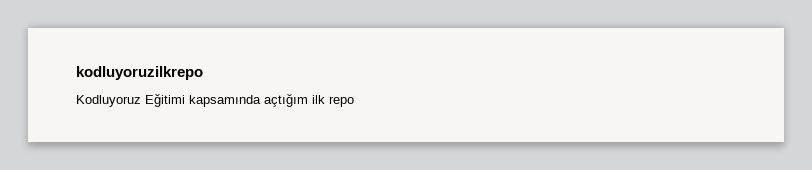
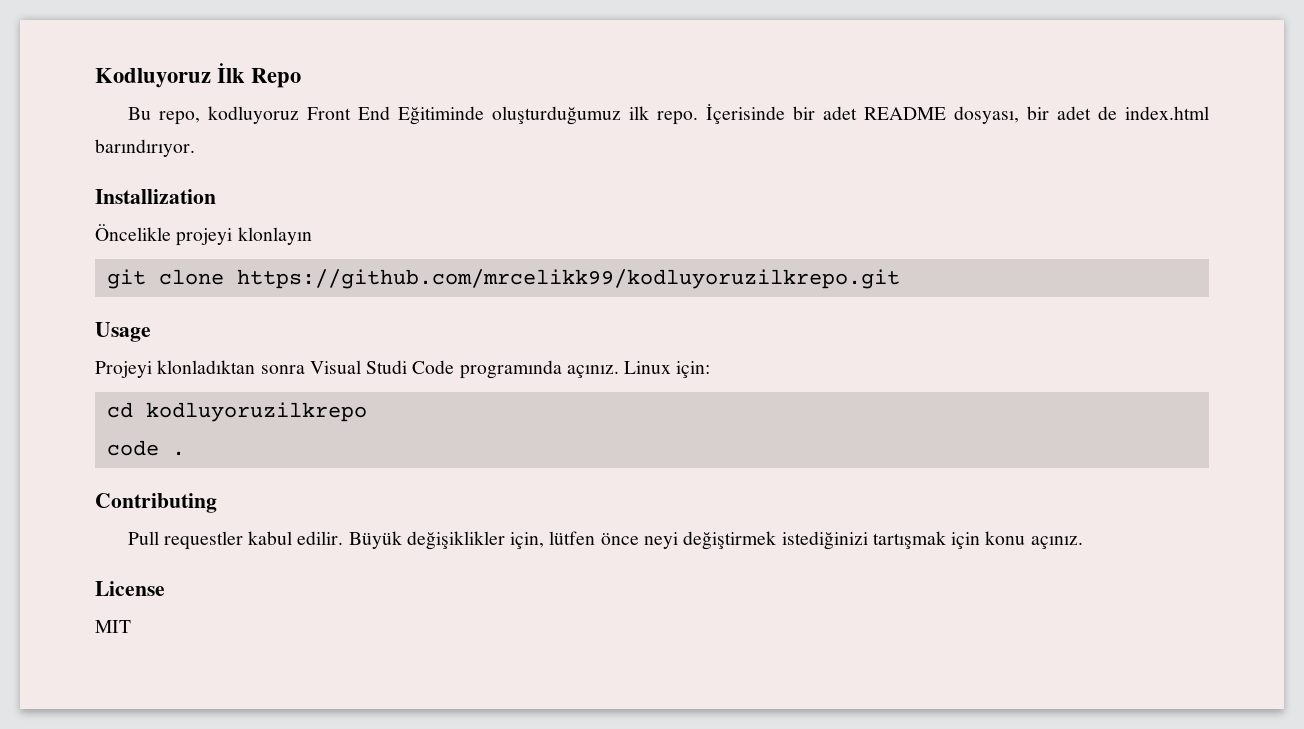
[76,66,203,80] [76,93,354,107] kodluyoruzilkrepo // Kodluyoruz Eğitimi kapsamında açtığım ilk repo -> [95,63,302,88] [127,104,1209,125] [95,139,195,157] [95,189,216,204] [95,224,312,246] [106,269,900,289] [95,322,151,342] [95,360,711,379] [106,402,367,422] [106,440,185,456] [95,493,217,513] [127,531,1083,550] [95,581,165,596] [95,620,131,633] Kodluyoruz İlk Repo // Bu repo, kodluyoruz Front End Eğitiminde oluşturduğumuz ilk repo. İçerisinde bir adet README dosyası, bir adet de index.html barındırıyor. // Installization // Öncelikle projeyi klonlayın // git clone https://github.com/mrcelikk99/kodluyoruzilkrepo.git // Usage // Projeyi klonladıktan sonra Visual Studi Code programında açınız. Linux için: // cd kodluyoruzilkrepo // code . // Contributing // Pull requestler kabul edilir. Büyük değişiklikler için, lütfen önce neyi değiştirmek istediğinizi tartışmak için konu açınız. // License // MIT

